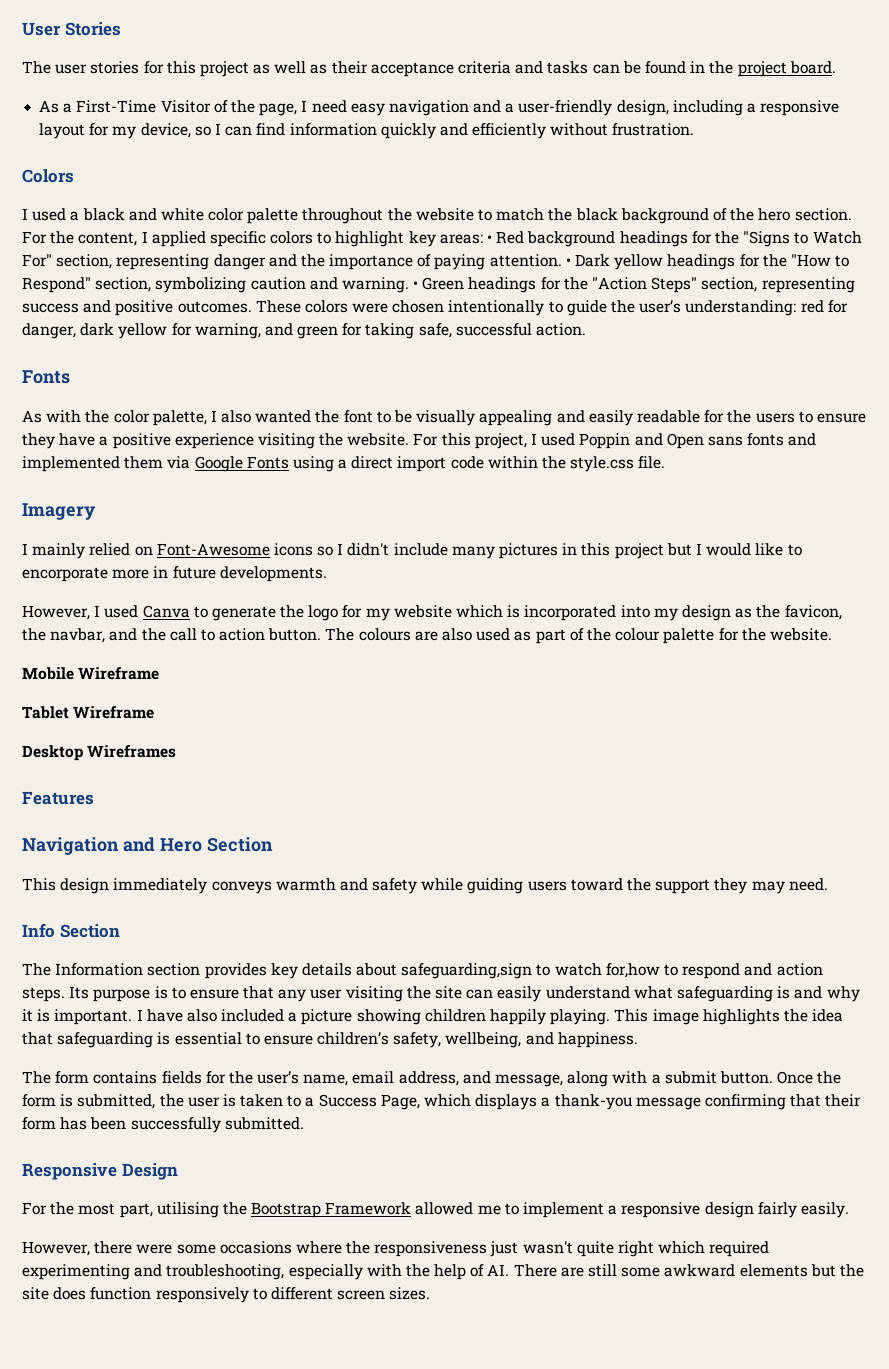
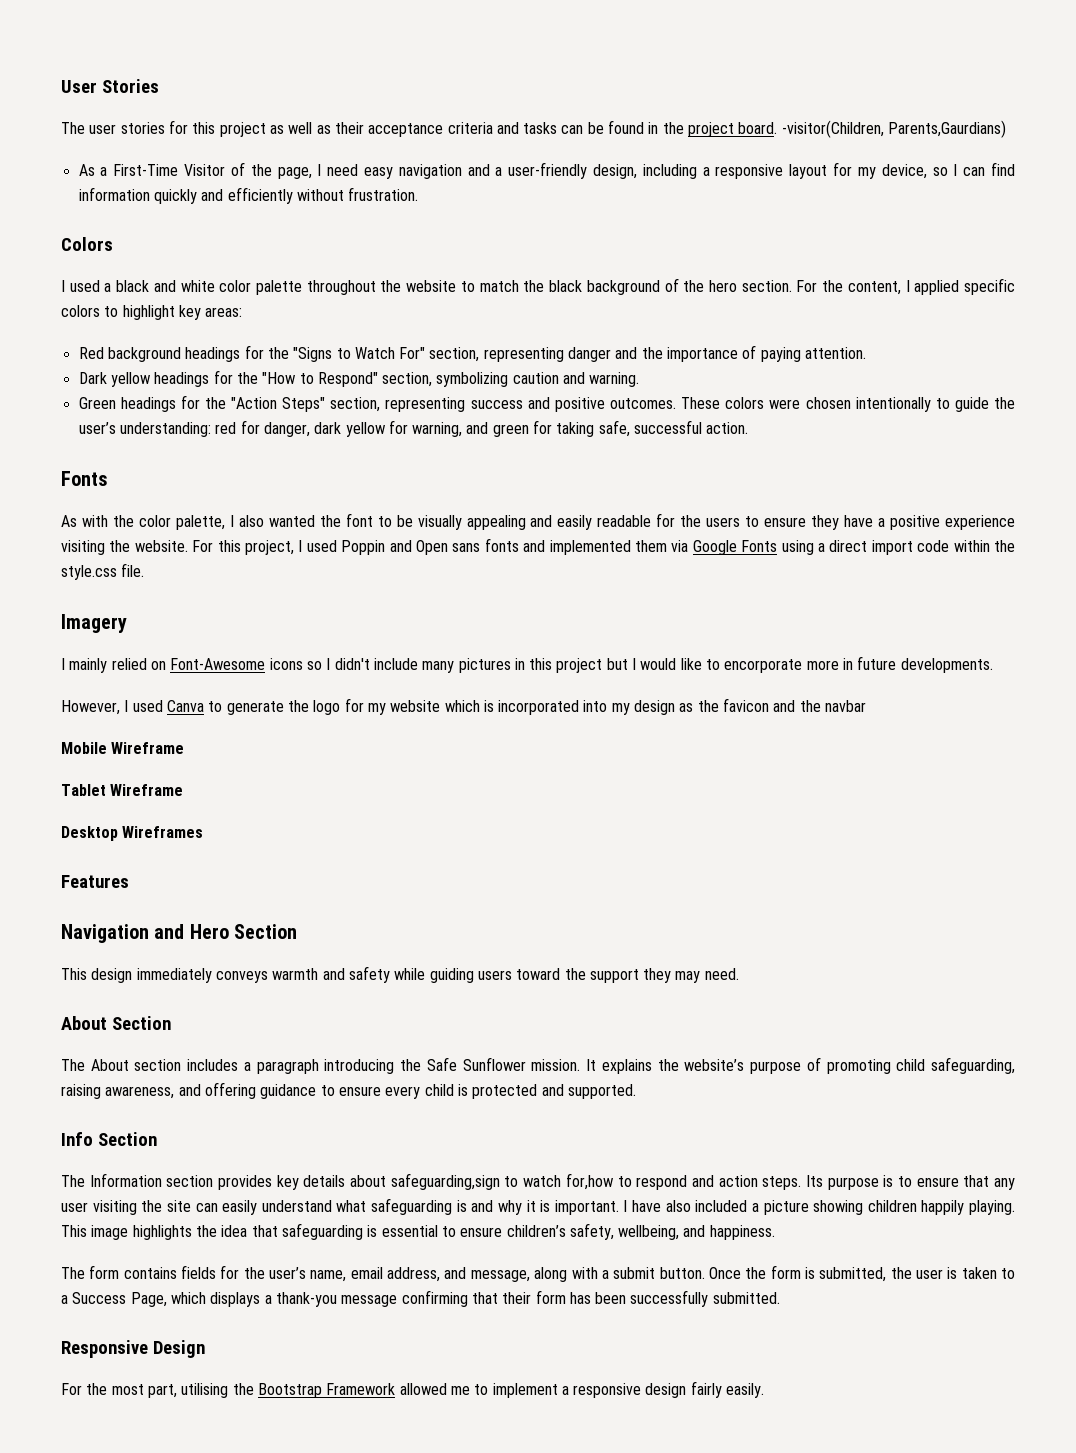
(836, 67) none -> [781,120,1007,138] -visitor(Children, Parents,Gaurdians)
[487,235,493,243] • -> (243, 312) //
[565,258,571,266] • -> (867, 353) //
[413,281,419,289] • -> (640, 379) //
[784,605,842,620] [22,628,832,644] favicon, the navbar, and the call to action button. The colours are also used as part of the colour palette for the website. -> [723,698,867,712] favicon and the navbar
(828, 884) none -> [61,1016,171,1030] [61,1057,1015,1074] [61,1082,636,1099] // About Section // The About section includes a paragraph introducing the Safe Sunflower mission. It explains the website’s purpose of promoting child safeguarding, raising awareness, and offering guidance to ensure every child is protected and supported.
[22,1241,770,1257] [22,1264,864,1280] [22,1287,431,1303] // However, there were some occasions where the responsiveness just wasn't quite right which required experimenting and troubleshooting, especially with the help of AI. There are still some awkward elements but the site does function responsively to different screen sizes. -> (765, 1390) none

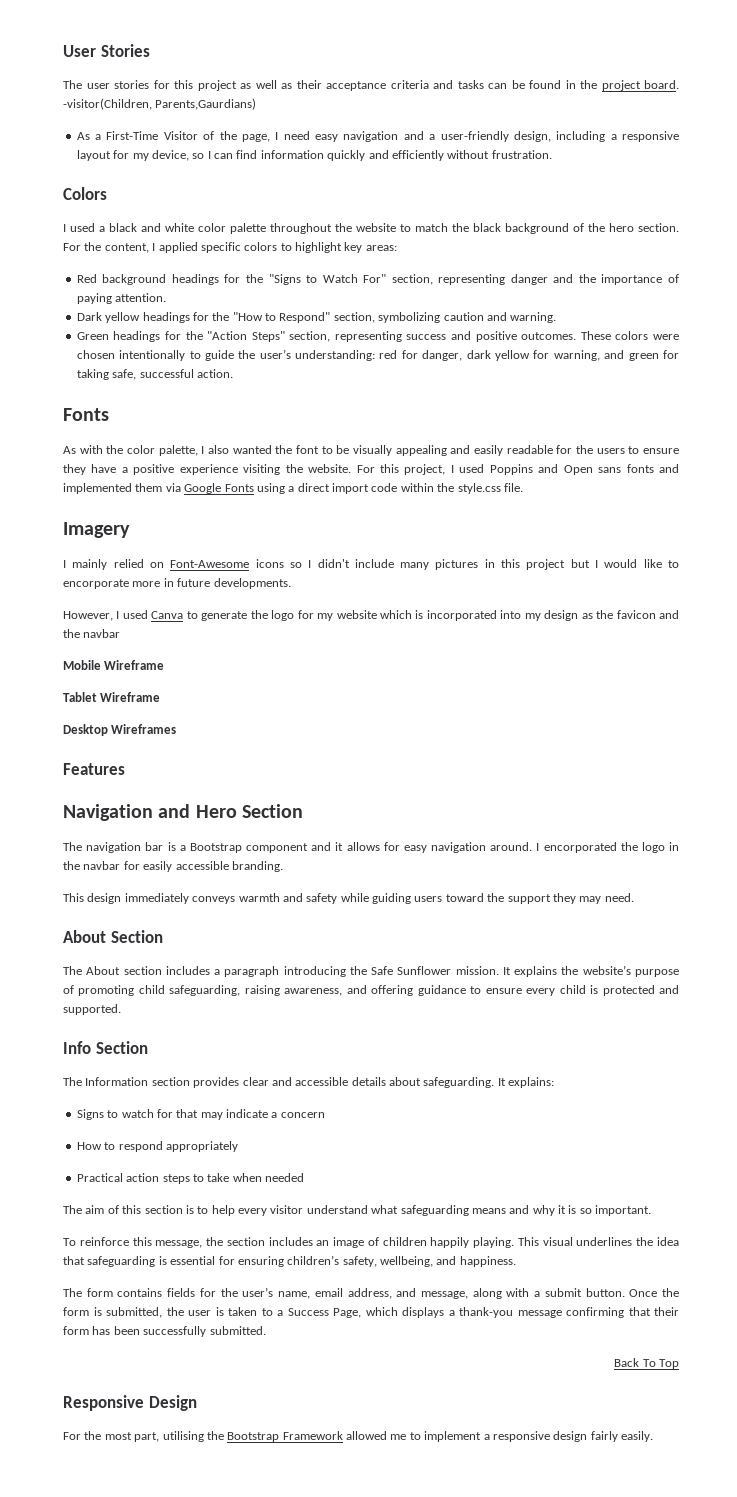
[341,540,386,555] Poppin -> [489,464,533,475] Poppins
(298, 931) none -> [63,842,680,853] [63,861,283,872] // The navigation bar is a Bootstrap component and it allows for easy navigation around. I encorporated the logo in the navbar for easily accessible branding.
[276,1173,1015,1190] [61,1200,258,1215] key details about safeguarding,sign to watch for,how to respond and action steps. Its purpose is to ensure that any user visiting the site can easily -> [242,1077,555,1088] [76,1109,325,1120] [76,1141,238,1152] [76,1173,304,1184] [63,1205,304,1216] clear and accessible details about safeguarding. It explains: // Signs to watch for that may indicate a concern // How to respond appropriately // Practical action steps to take when needed // The aim of this section is to help every visitor
[456,1200,467,1212] is -> [471,1208,506,1214] means
(551, 1206) none -> [579,1208,592,1214] so
[623,1200,864,1215] I have also included a picture showing -> [63,1237,379,1248] // To reinforce this message, the section includes an image of
[91,1225,192,1240] image highlights -> [542,1237,633,1246] visual underlines
[441,1226,503,1237] to ensure -> [218,1256,284,1267] for ensuring
(780, 1298) none -> [614,1358,679,1369] // Back To Top

